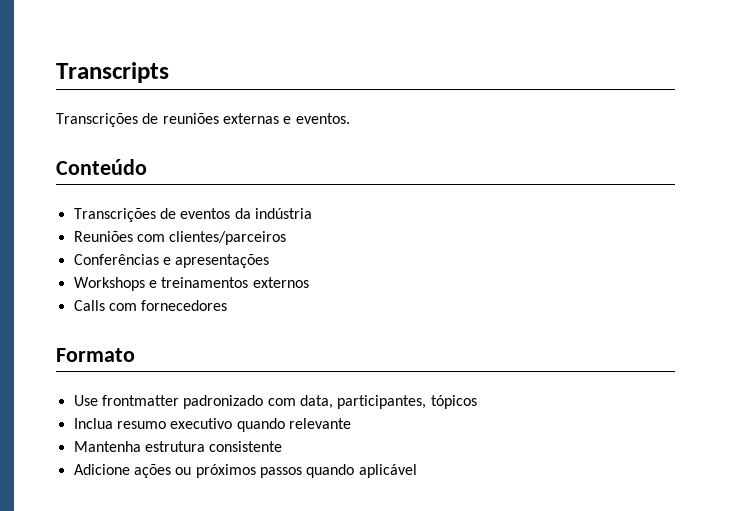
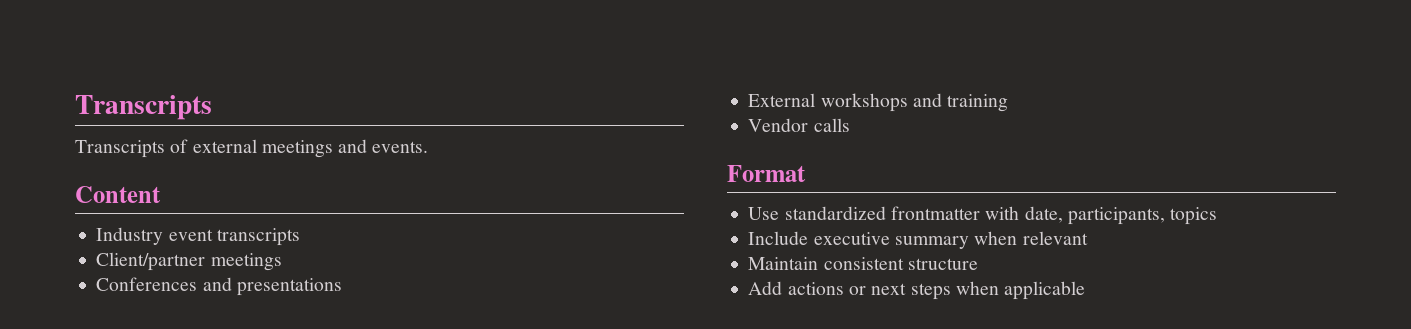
[56,113,350,127] [56,159,147,175] [73,208,312,222] [73,231,287,245] [73,254,270,268] [73,277,309,291] [73,300,228,311] [56,348,135,362] [73,395,477,409] [73,418,351,432] [73,441,283,452] [73,464,417,478] Transcrições de reuniões externas e eventos. // Conteúdo // Transcrições de eventos da indústria // Reuniões com clientes/parceiros // Conferências e apresentações // Workshops e treinamentos externos // Calls com fornecedores // Formato // Use frontmatter padronizado com data, participantes, tópicos // Inclua resumo executivo quando relevante // Mantenha estrutura consistente // Adicione ações ou próximos passos quando aplicável -> [75,139,429,158] [75,186,161,203] [96,227,300,246] [96,252,282,271] [96,277,342,296] [748,93,1009,112] [748,118,850,132] [727,165,806,182] [748,206,1218,225] [748,231,1088,249] [748,257,978,270] [748,281,1086,300] Transcripts of external meetings and events. // Content // Industry event transcripts // Client/partner meetings // Conferences and presentations // External workshops and training // Vendor calls // Format // Use standardized frontmatter with date, participants, topics // Include executive summary when relevant // Maintain consistent structure // Add actions or next steps when applicable

